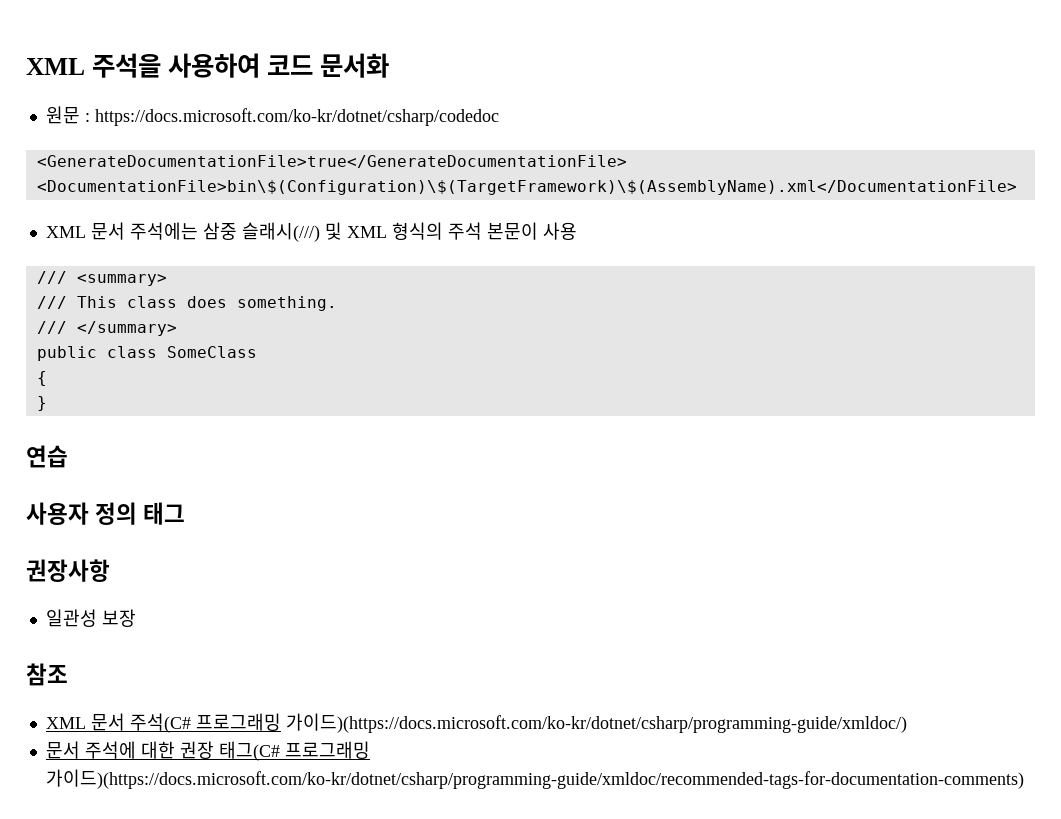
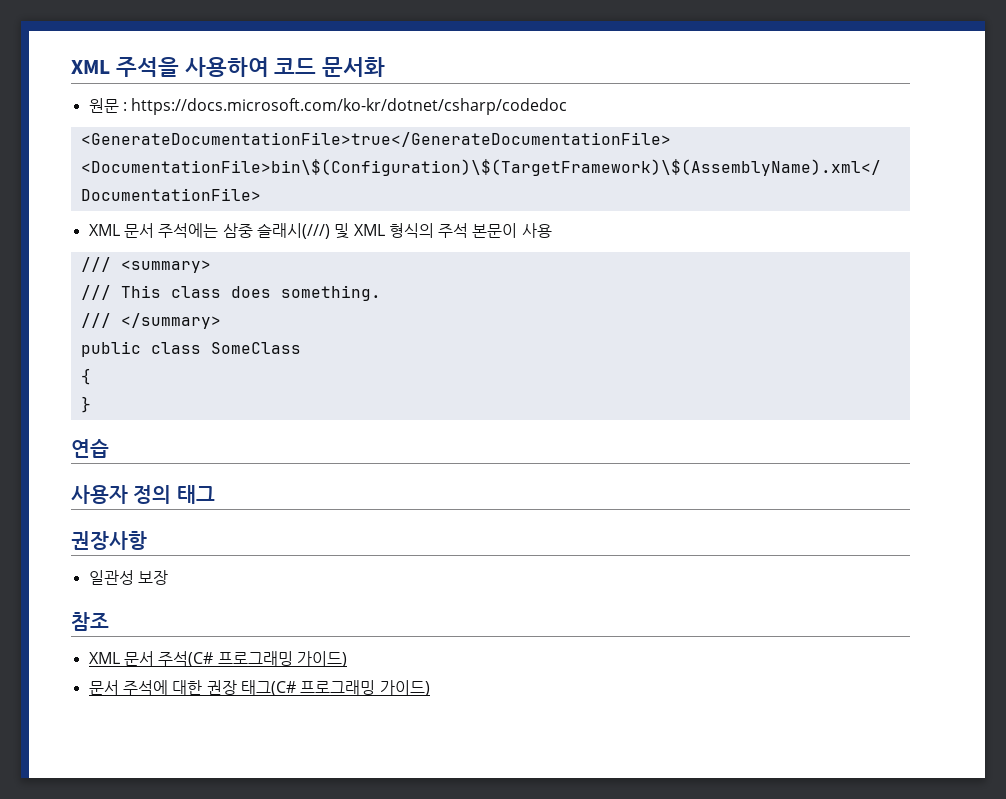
[285,713,907,733] 가이드)(https://docs.microsoft.com/ko-kr/dotnet/csharp/programming-guide/xmldoc/) -> [296,651,347,667] 가이드)
[45,769,1024,789] 가이드)(https://docs.microsoft.com/ko-kr/dotnet/csharp/programming-guide/xmldoc/recommended-tags-for-documentation-comments) -> [379,680,430,696] 가이드)

